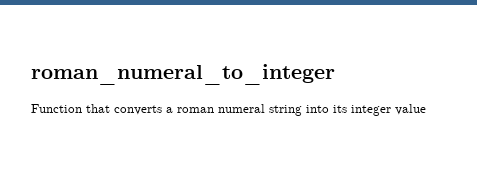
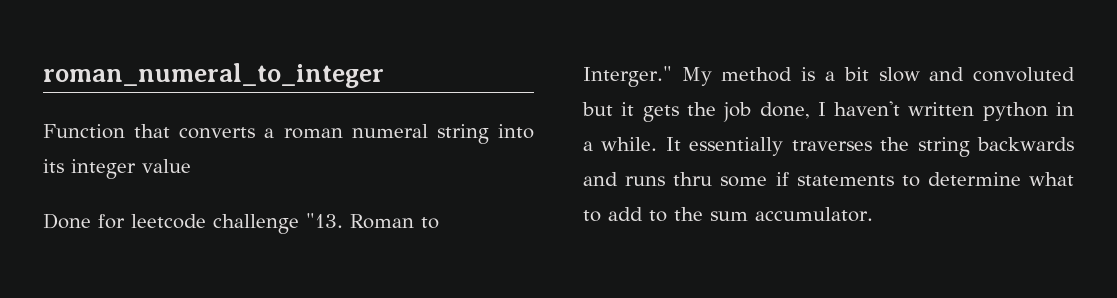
(426, 109) none -> [43,213,439,234] [583,66,1075,87] [582,101,1074,122] [583,137,1074,157] [583,172,1074,187] [583,207,873,222] // Done for leetcode challenge "13. Roman to Interger." My method is a bit slow and convoluted but it gets the job done, I haven't written python in a while. It essentially traverses the string backwards and runs thru some if statements to determine what to add to the sum accumulator.

